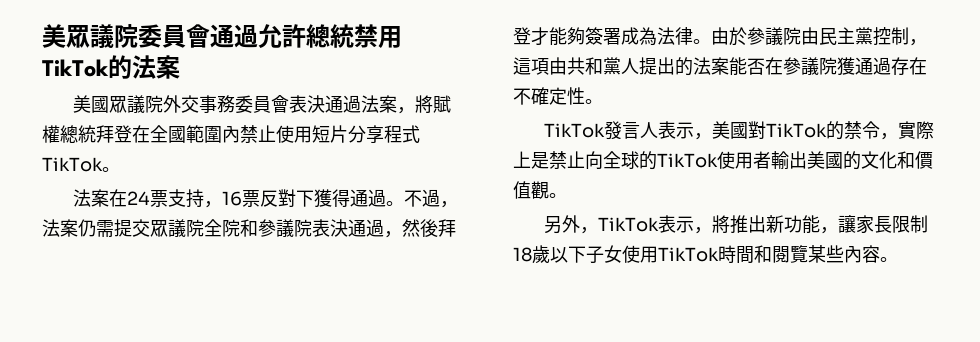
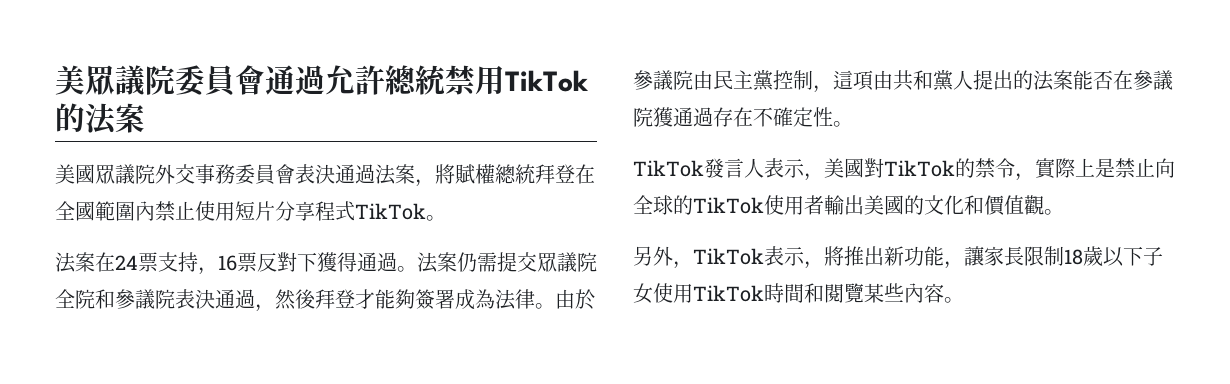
[404,189,459,208] 不過， -> (417, 269) none

